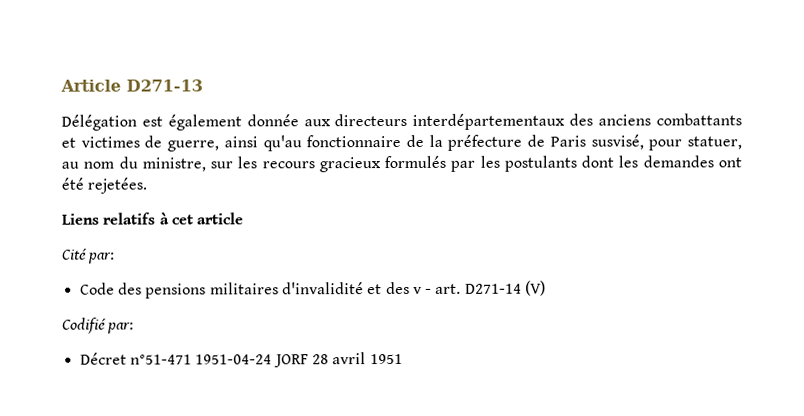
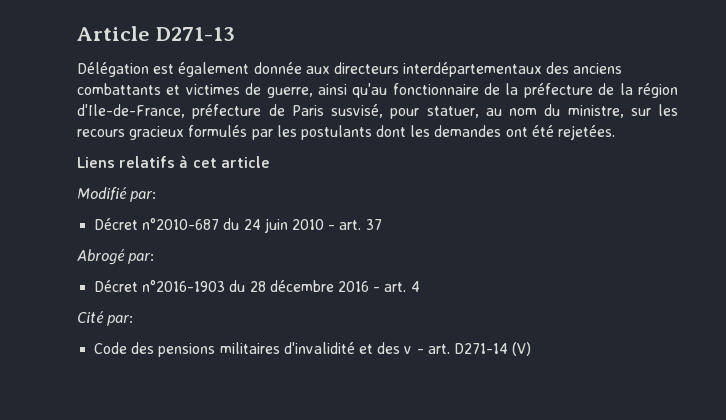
(546, 140) none -> [619,83,678,98] [77,104,285,119] la région d'Ile-de-France, préfecture de
(245, 218) none -> [77,187,157,202] [94,218,382,233] [77,249,155,265] [94,280,420,292] // Modifié par: // Décret n°2010-687 du 24 juin 2010 - art. 37 // Abrogé par: // Décret n°2016-1903 du 28 décembre 2016 - art. 4
[62,317,135,334] [79,352,403,368] // Codifié par: // Décret n°51-471 1951-04-24 JORF 28 avril 1951 -> (532, 349) none

